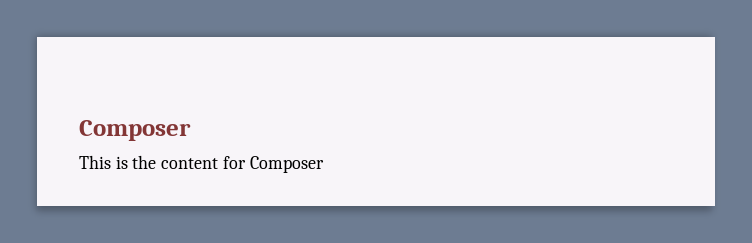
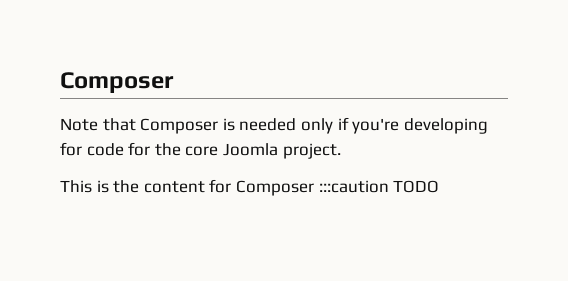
[79,120,191,141] Composer -> [60,72,174,93] [60,117,488,134] [60,142,341,159] Composer // Note that Composer is needed only if you're developing for code for the core Joomla project.
(324, 164) none -> [318,180,440,193] :::caution TODO

